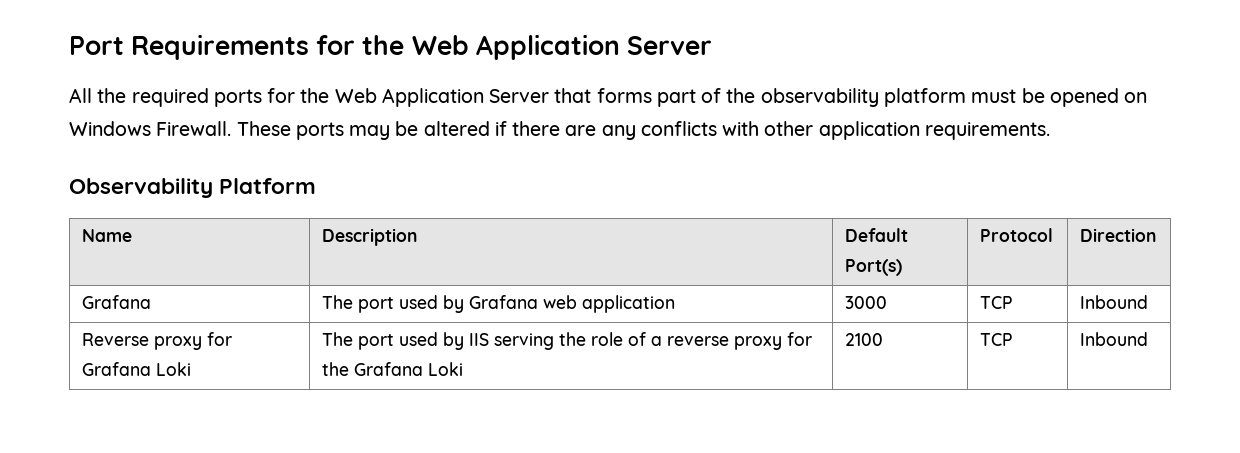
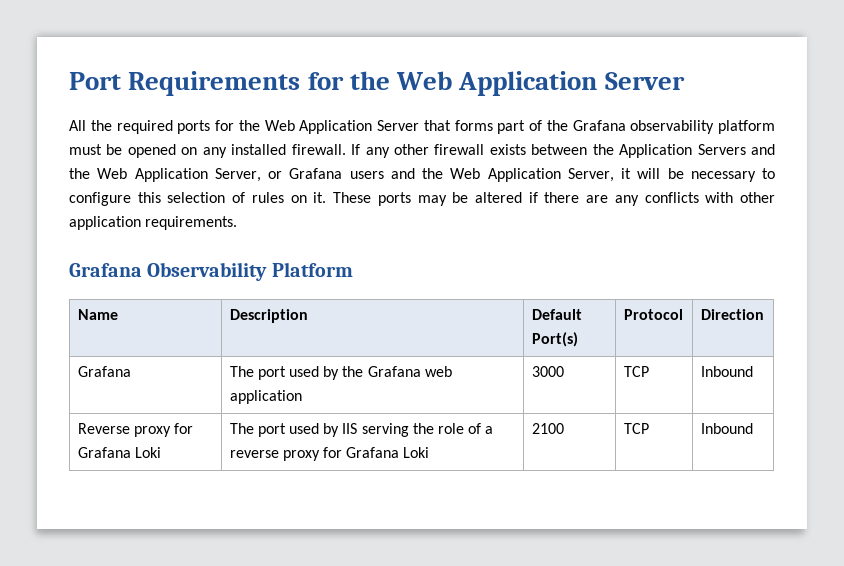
(756, 95) none -> [572,120,626,131] Grafana
[69,121,232,136] Windows Firewall. -> [202,144,775,158] [69,168,775,182] [69,192,327,206] any installed firewall. If any other firewall exists between the Application Servers and the Web Application Server, or Grafana users and the Web Application Server, it will be necessary to configure this selection of rules on it.
(1050, 131) none -> [69,263,142,277] Grafana
(464, 304) none -> [342,366,364,377] the
[321,362,349,376] the -> (343, 452) none

